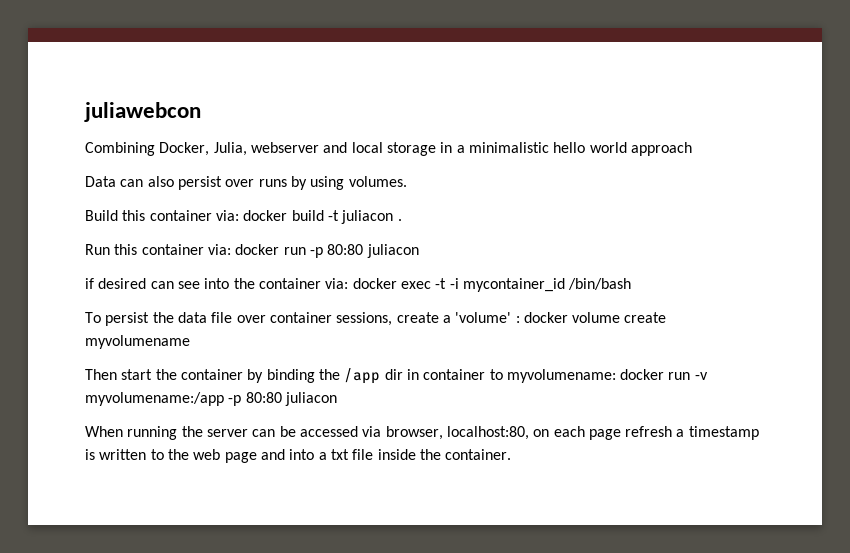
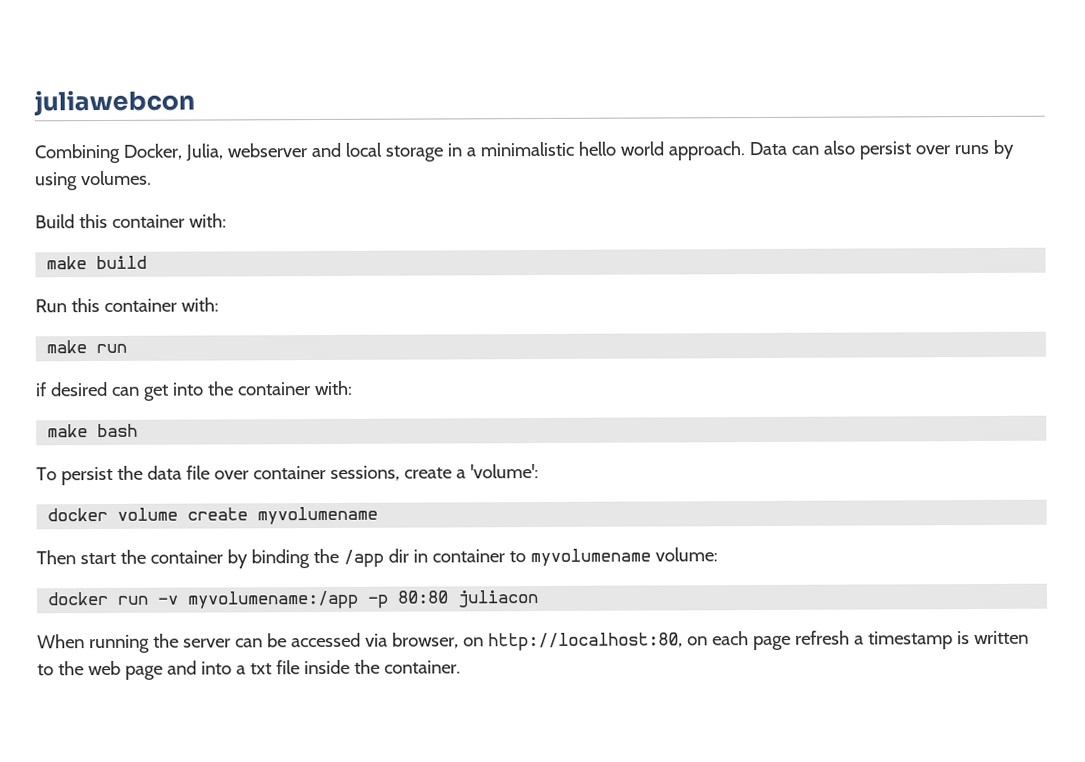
[630,142,692,156] approach // -> [667,141,745,161] approach.
[215,210,288,221] via: docker -> [188,213,227,228] [46,256,88,270] with: // make
[327,210,402,224] -t juliacon . -> (148, 262) none
[207,244,419,258] via: docker run -p 80:80 juliacon -> [180,297,219,312] [46,340,128,354] with: // make run
[177,281,200,289] see -> [143,384,169,401] get
[325,278,632,292] via: docker exec -t -i mycontainer_id /bin/bash -> [313,380,353,396] [47,423,139,438] with: // make bash
[455,312,520,323] 'volume' : -> [469,464,539,479] 'volume': //
[506,369,616,383] myvolumename: -> [529,547,718,567] myvolumename volume: //
[446,426,529,440] localhost:80, -> [462,632,683,652] on http://localhost:80,

